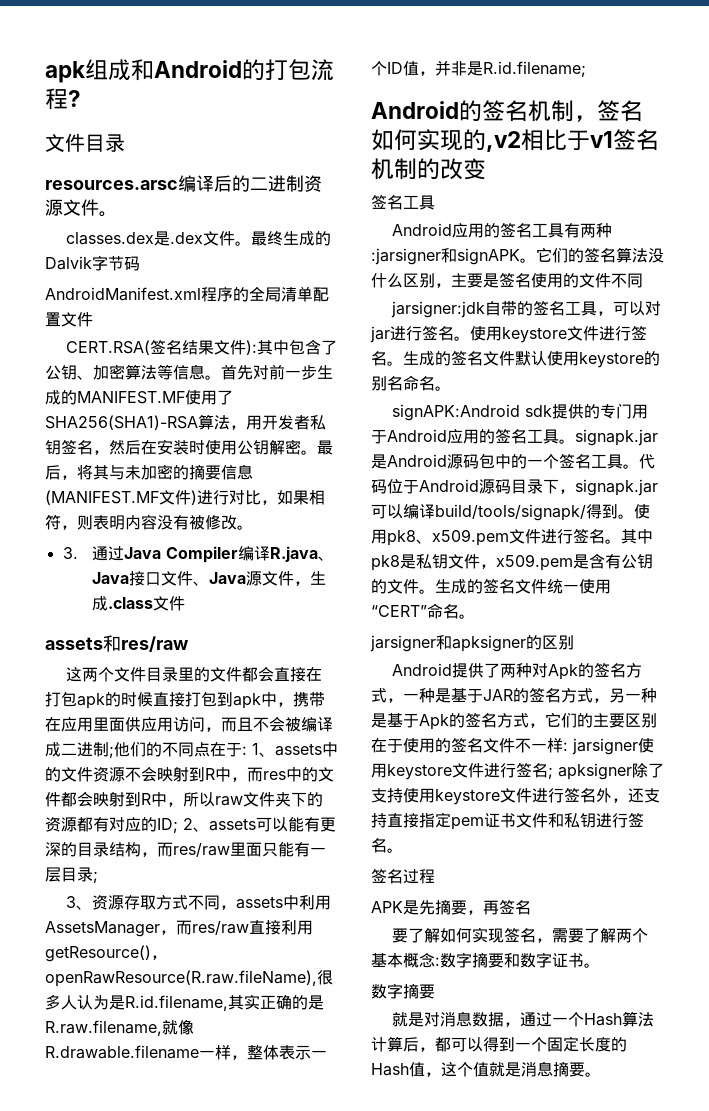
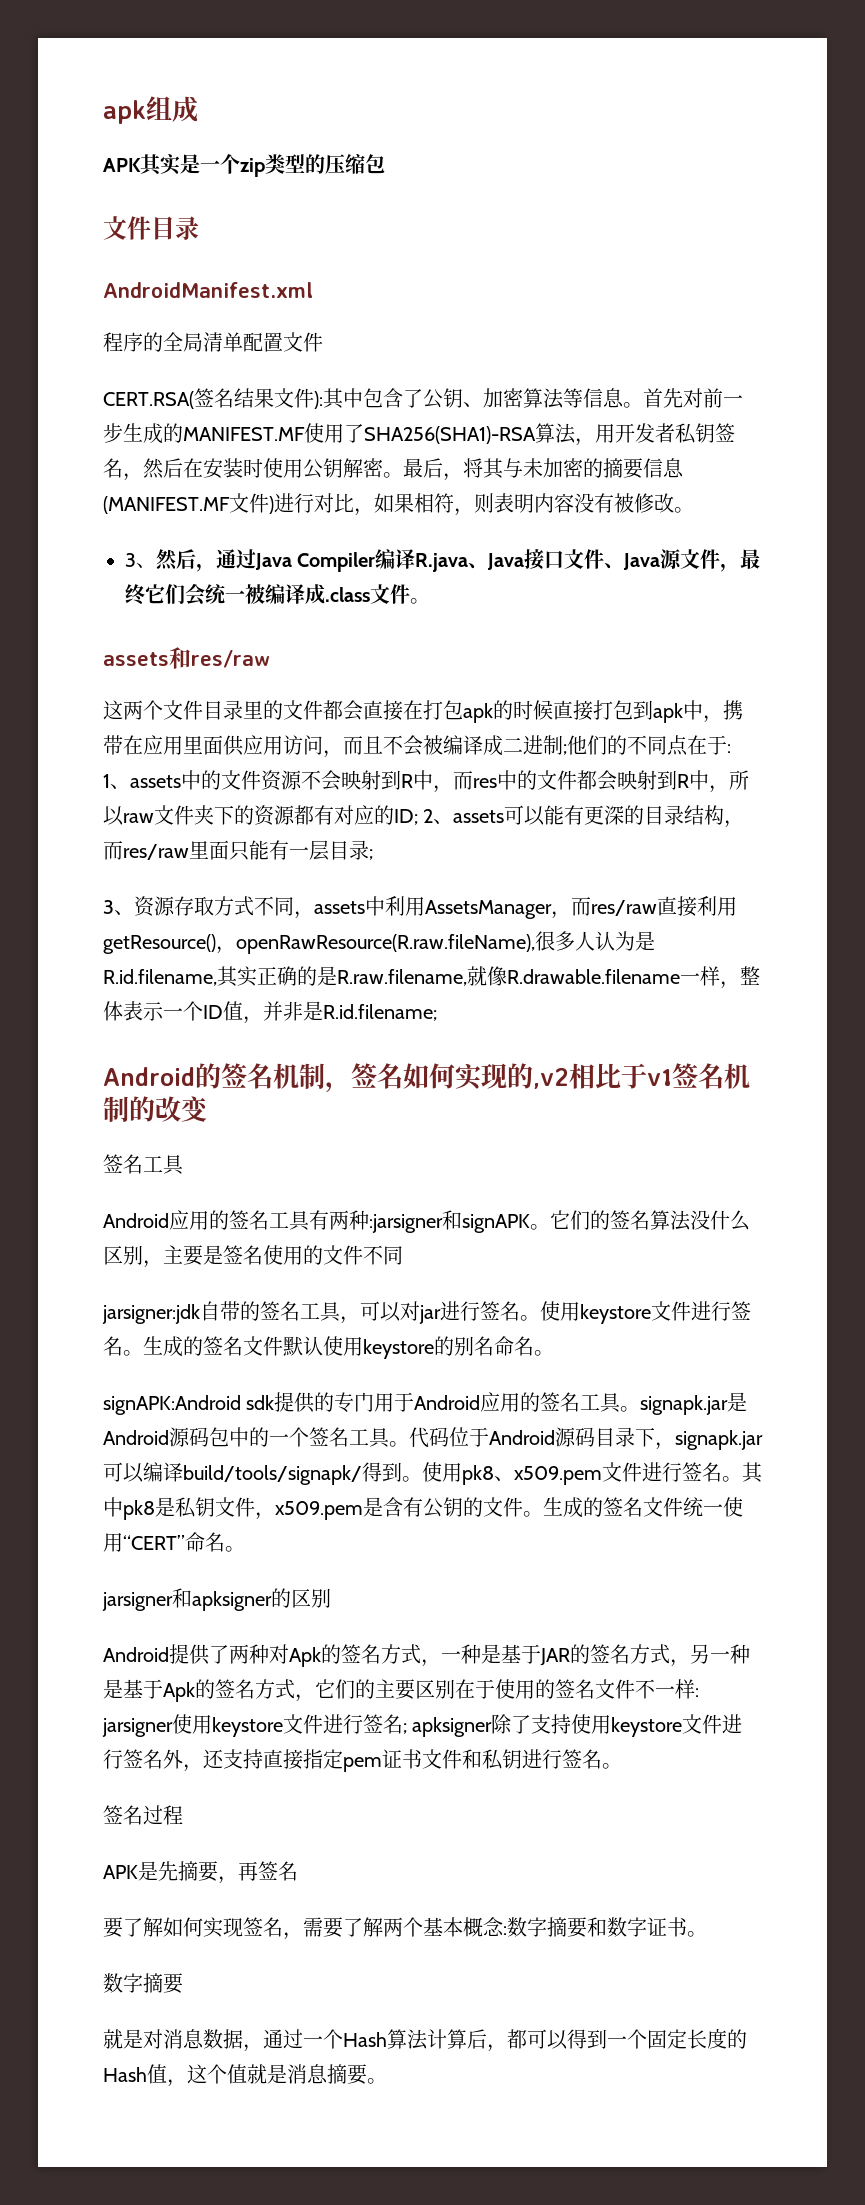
[131,59,334,81] [45,88,81,110] 和Android的打包流程? -> [103,154,385,177] // APK其实是一个zip类型的压缩包
[45,175,322,192] [45,199,117,217] [66,231,332,246] [45,255,140,271] [45,287,201,301] resources.arsc编译后的二进制资源文件。 // classes.dex是.dex文件。最终生成的Dalvik字节码 // AndroidManifest.xml -> [103,282,313,298] AndroidManifest.xml //
[62,547,78,559] 3. -> [125,549,216,572] 3、然后，
[310,571,327,585] 生 -> [740,549,761,569] [125,583,305,606] 最终它们会统一被编译
(186, 603) none -> [410,598,430,604] 。

